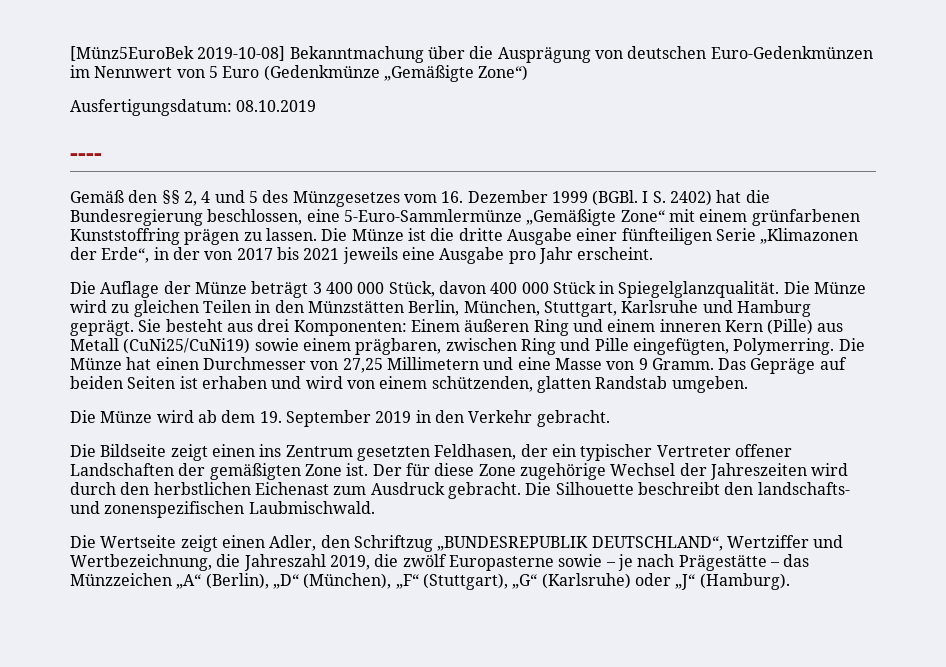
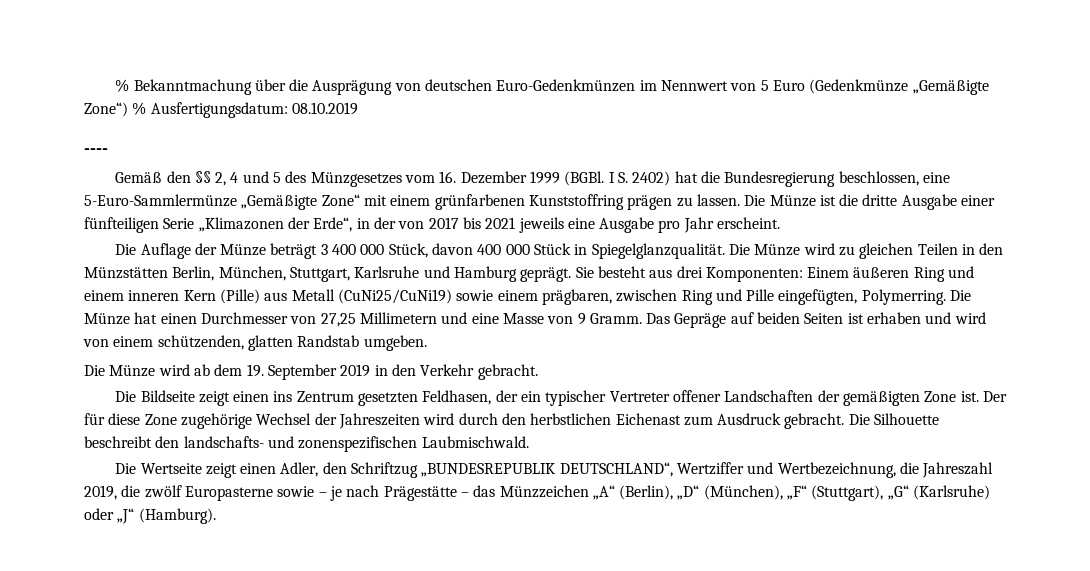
[70,46,286,61] [Münz5EuroBek 2019-10-08] -> [115,79,130,92] %
(529, 73) // -> [132,102,147,115] %

